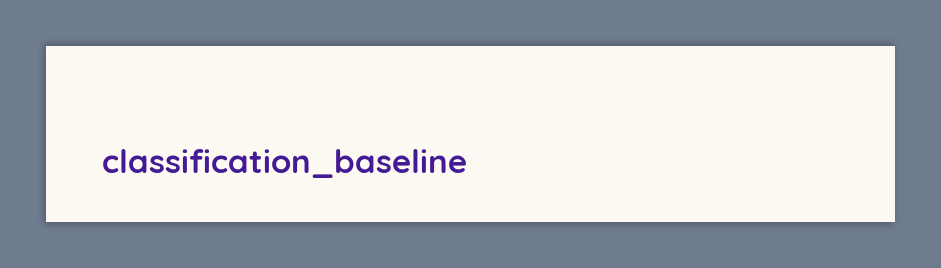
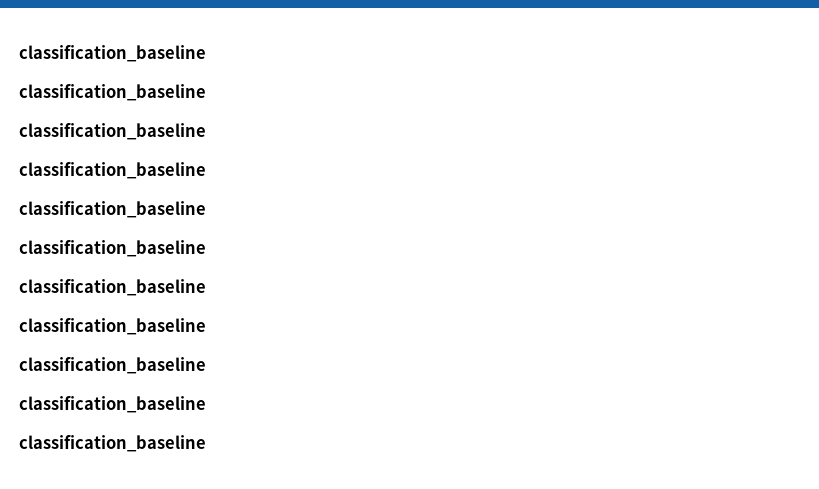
[102,149,467,178] classification_baseline -> [19,45,206,62] [19,84,206,101] [19,123,206,140] [19,162,206,179] [19,201,206,218] [19,240,206,257] [19,279,206,296] [19,318,206,335] [19,357,206,374] [19,396,206,413] [19,435,206,452] classification_baseline // classification_baseline // classification_baseline // classification_baseline // classification_baseline // classification_baseline // classification_baseline // classification_baseline // classification_baseline // classification_baseline // classification_baseline

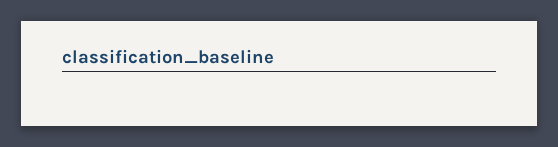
[19,45,206,62] [19,84,206,101] [19,123,206,140] [19,162,206,179] [19,201,206,218] [19,240,206,257] [19,279,206,296] [19,318,206,335] [19,357,206,374] [19,396,206,413] [19,435,206,452] classification_baseline // classification_baseline // classification_baseline // classification_baseline // classification_baseline // classification_baseline // classification_baseline // classification_baseline // classification_baseline // classification_baseline // classification_baseline -> [62,49,274,64] classification_baseline

